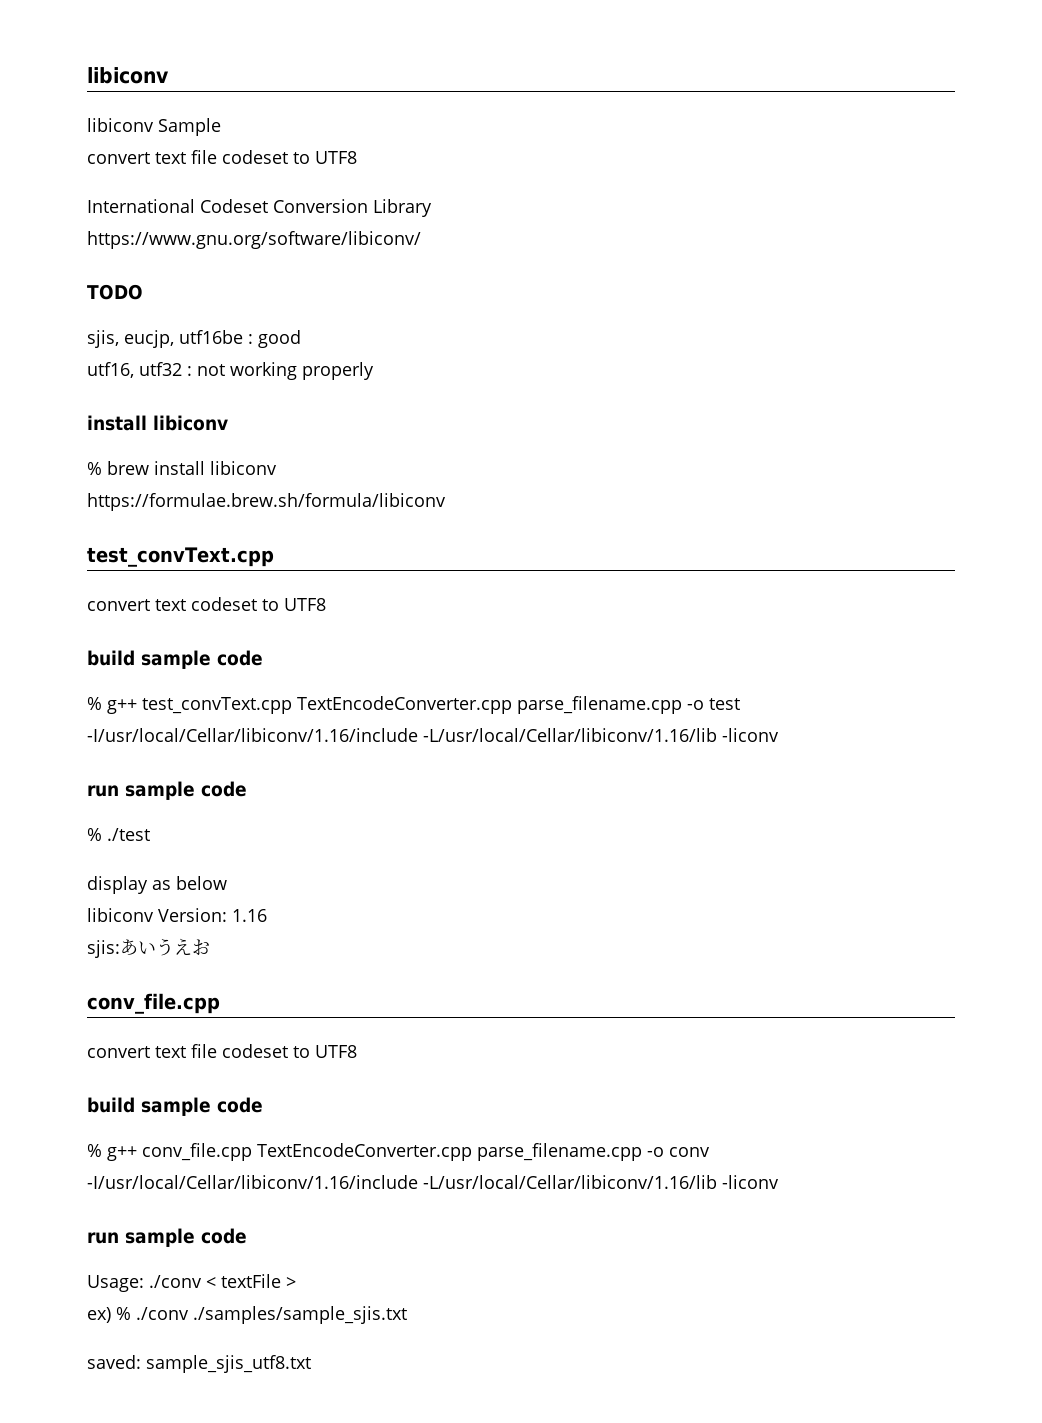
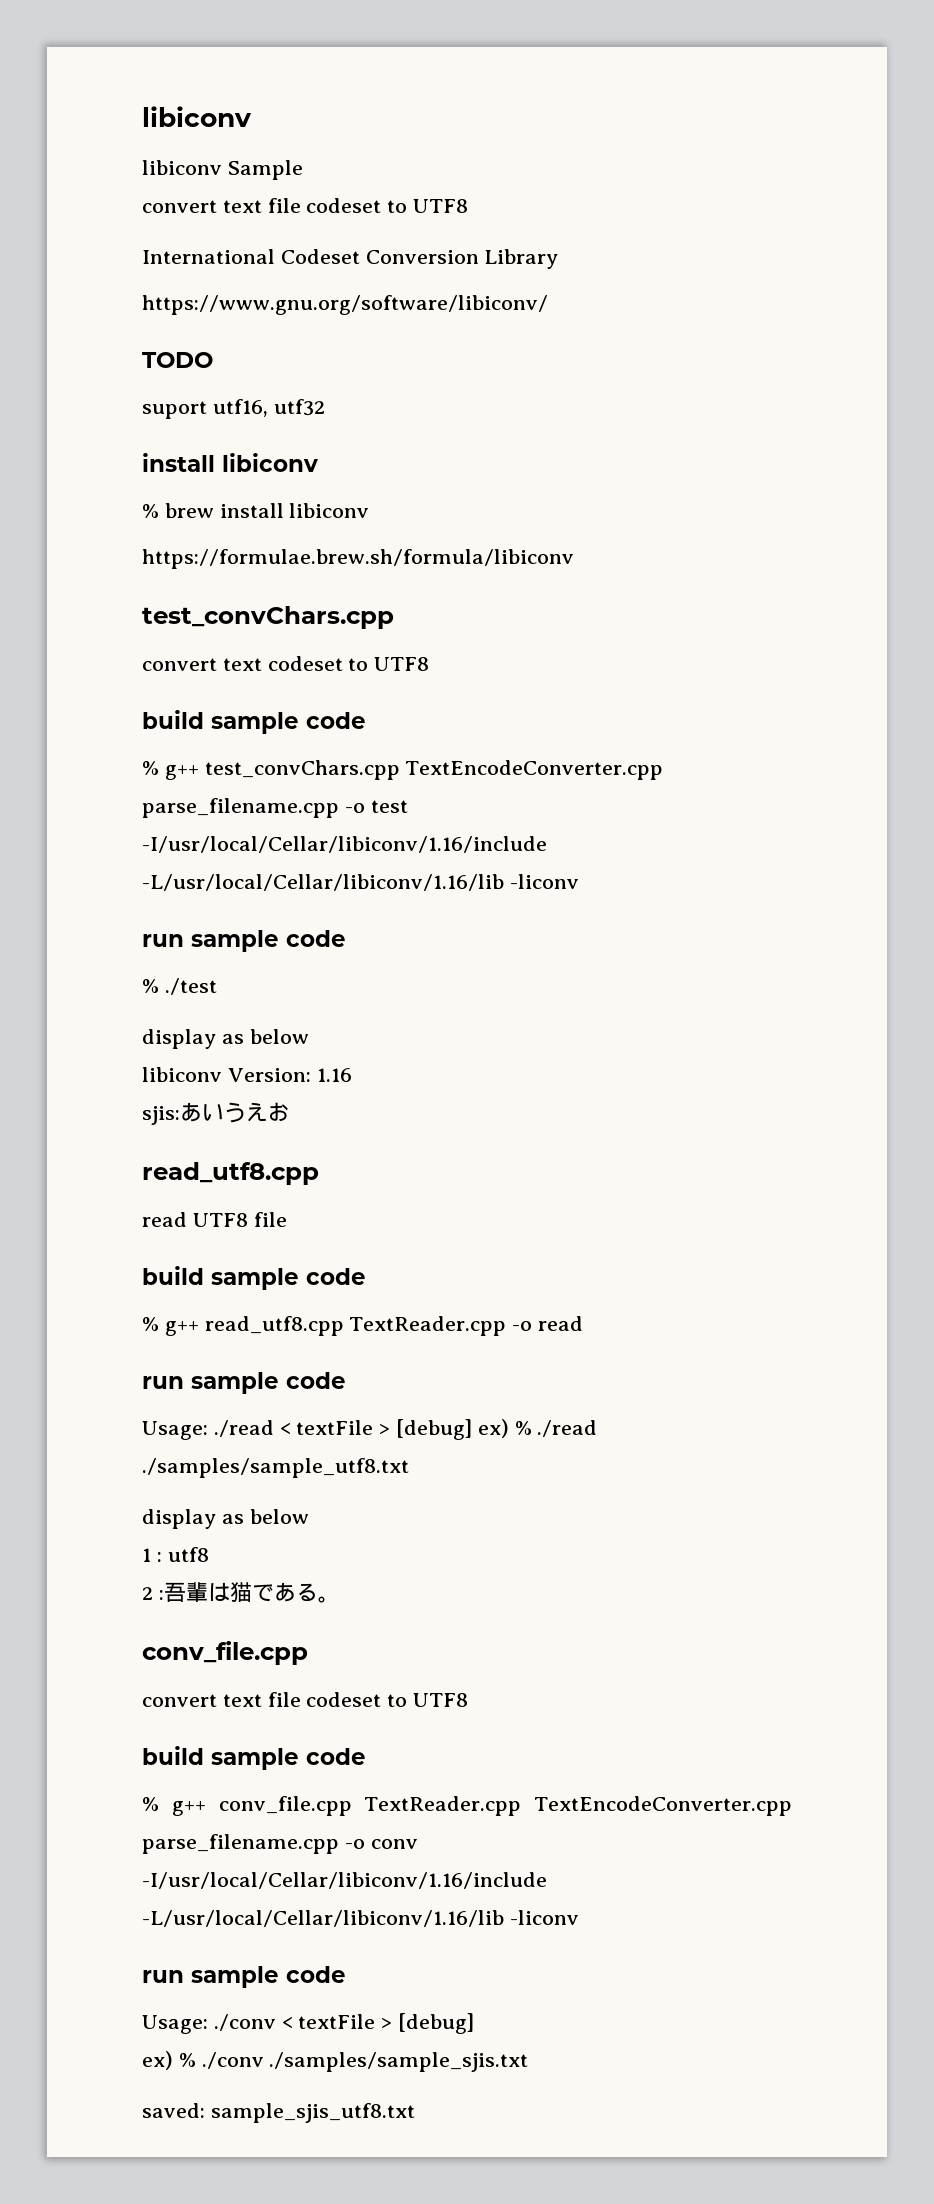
[87,330,301,348] [87,362,374,380] sjis, eucjp, utf16be : good // utf16, utf32 : not working properly -> [142,399,325,419] suport utf16, utf32
[87,547,274,567] test_convText.cpp -> [142,606,394,629] test_convChars.cpp
[142,697,292,714] test_convText.cpp -> [204,760,400,780] test_convChars.cpp
(210, 947) none -> [142,1162,319,1185] [142,1212,287,1227] [142,1266,366,1290] [142,1316,583,1336] [142,1372,346,1394] [142,1419,598,1440] [142,1458,409,1478] [142,1509,309,1529] [142,1547,209,1562] [142,1582,340,1603] // read_utf8.cpp // read UTF8 file // build sample code // % g++ read_utf8.cpp TextReader.cpp -o read // run sample code // Usage: ./read < textFile > [debug] ex) % ./read ./samples/sample_utf8.txt // display as below // 1 : utf8 // 2 :吾輩は猫である。
(252, 1152) none -> [364,1796,522,1816] TextReader.cpp
(296, 1282) none -> [398,2013,475,2034] [debug]

